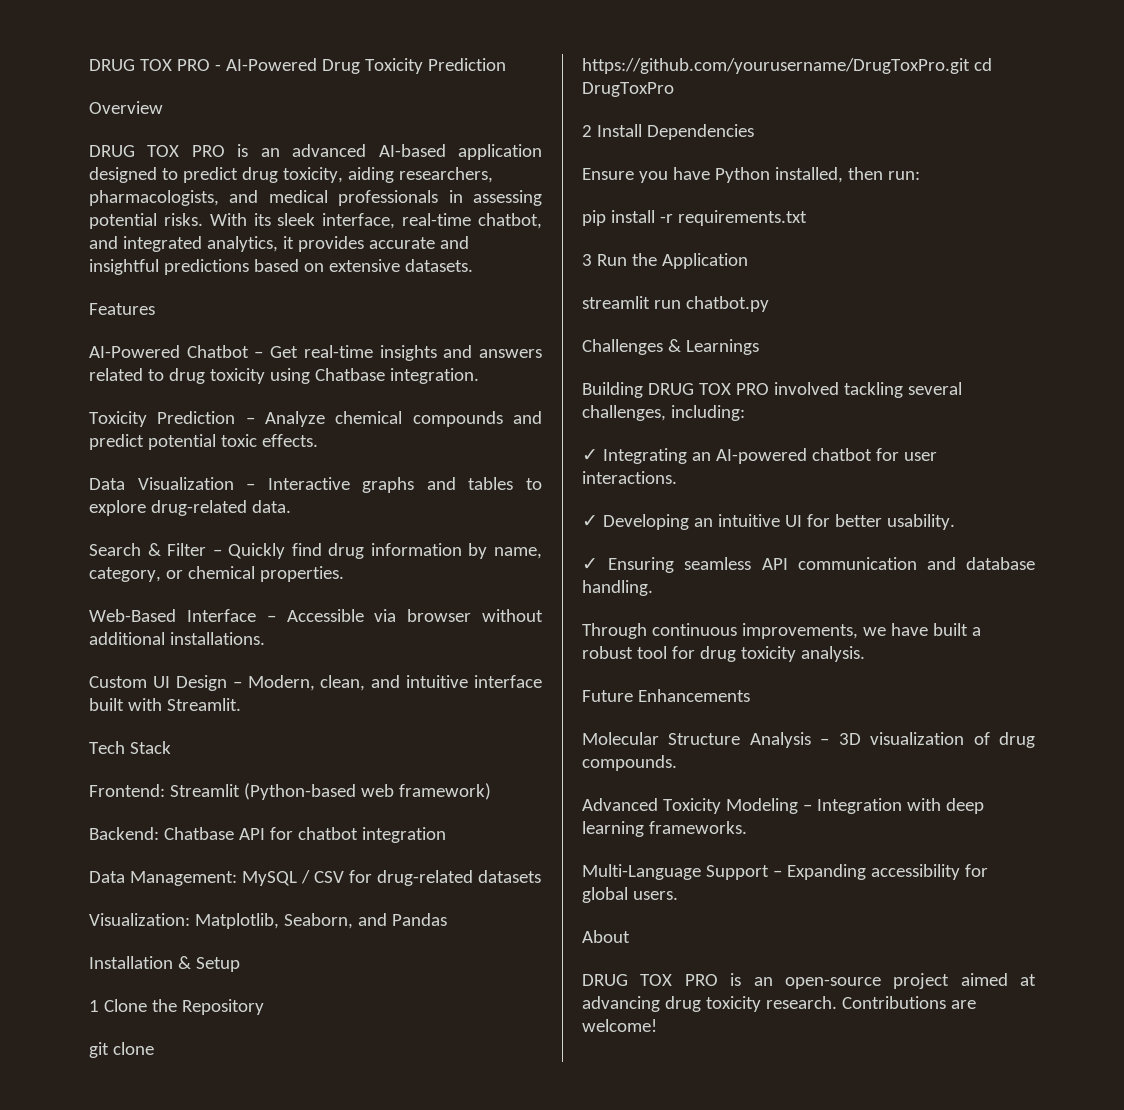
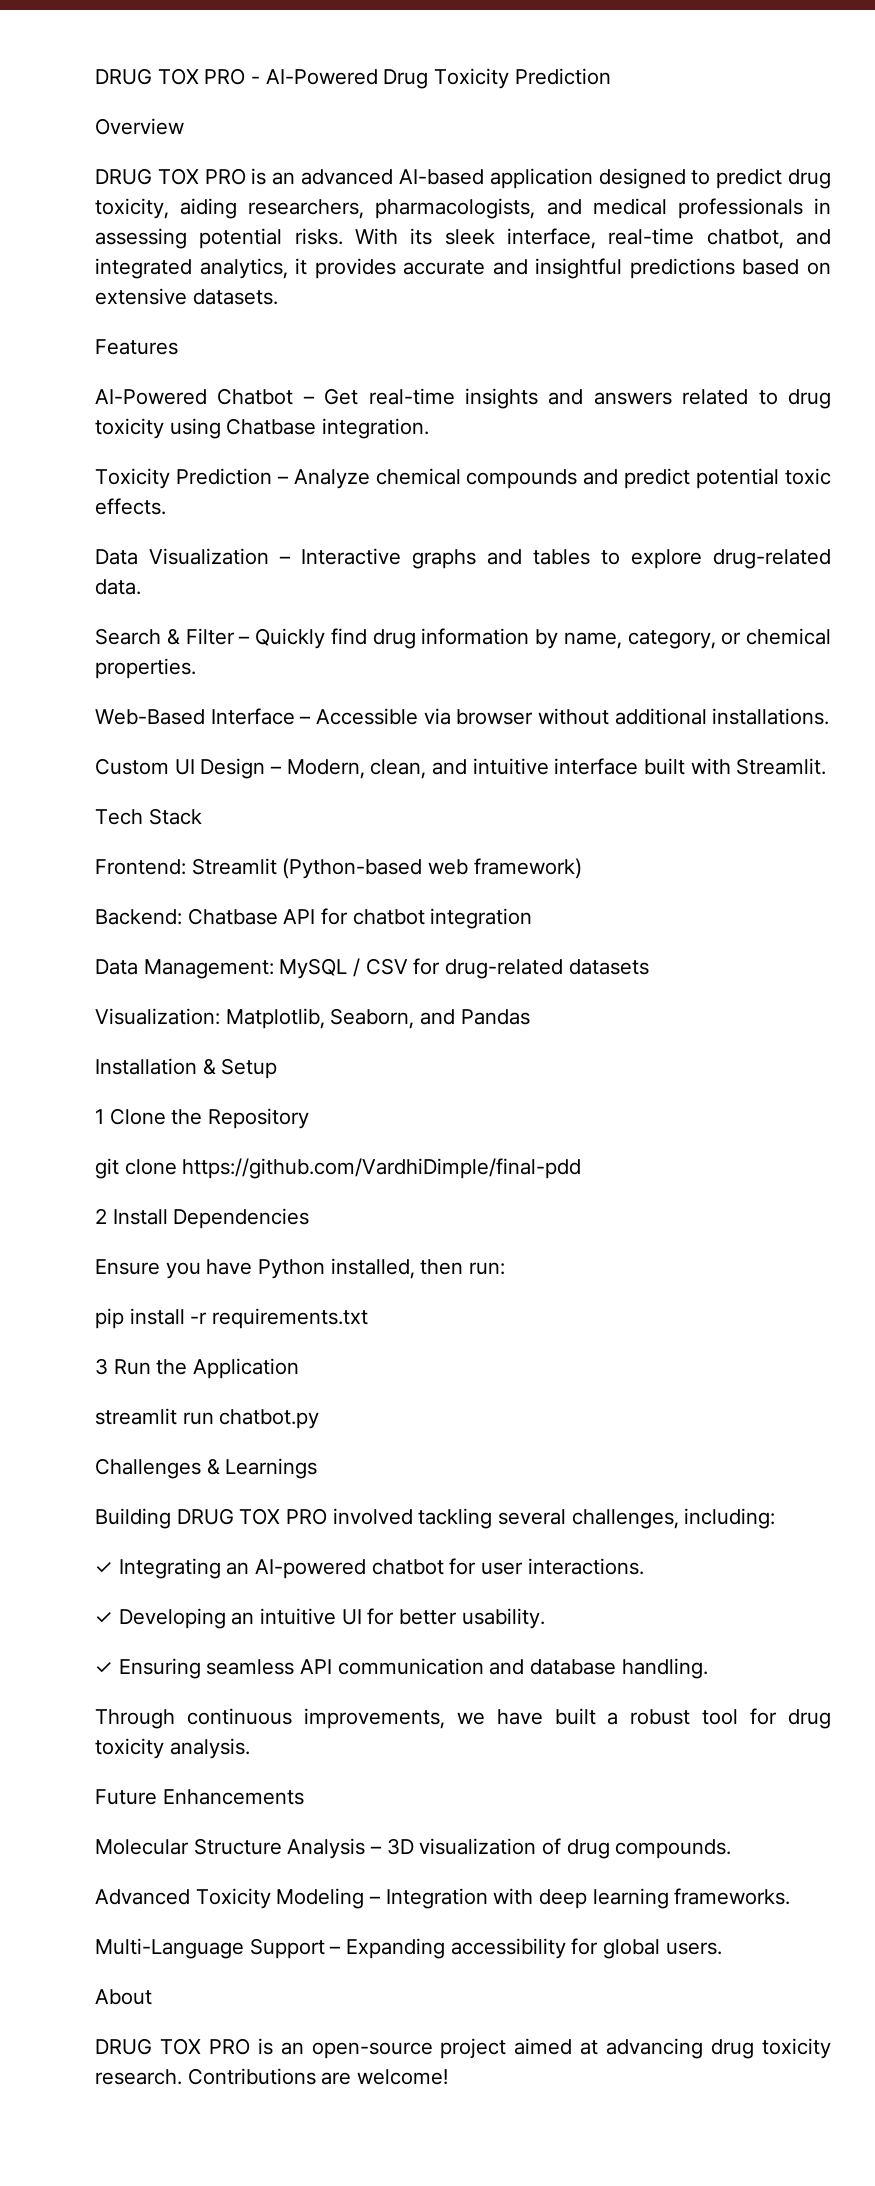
[582,58,992,74] [582,82,674,97] https://github.com/yourusername/DrugToxPro.git cd DrugToxPro -> [182,1158,582,1179] https://github.com/VardhiDimple/final-pdd

